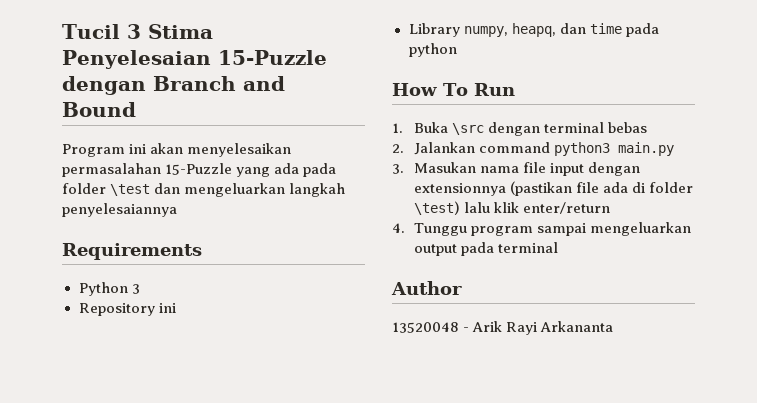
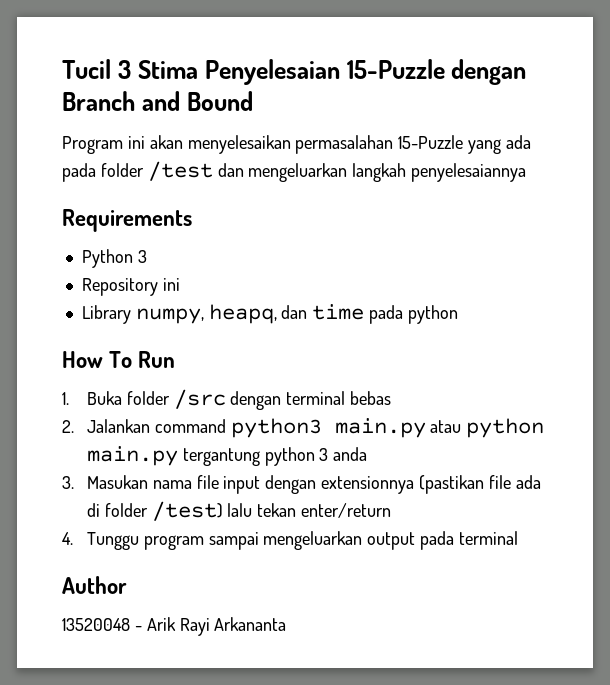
[110,184,151,196] \test -> [147,161,213,181] /test
[451,123,484,135] \src -> [126,389,226,409] folder /src
(674, 149) none -> [430,418,545,438] [86,446,368,466] atau python main.py tergantung python 3 anda
[413,201,519,215] \test) lalu klik -> [151,501,297,521] /test) lalu tekan

